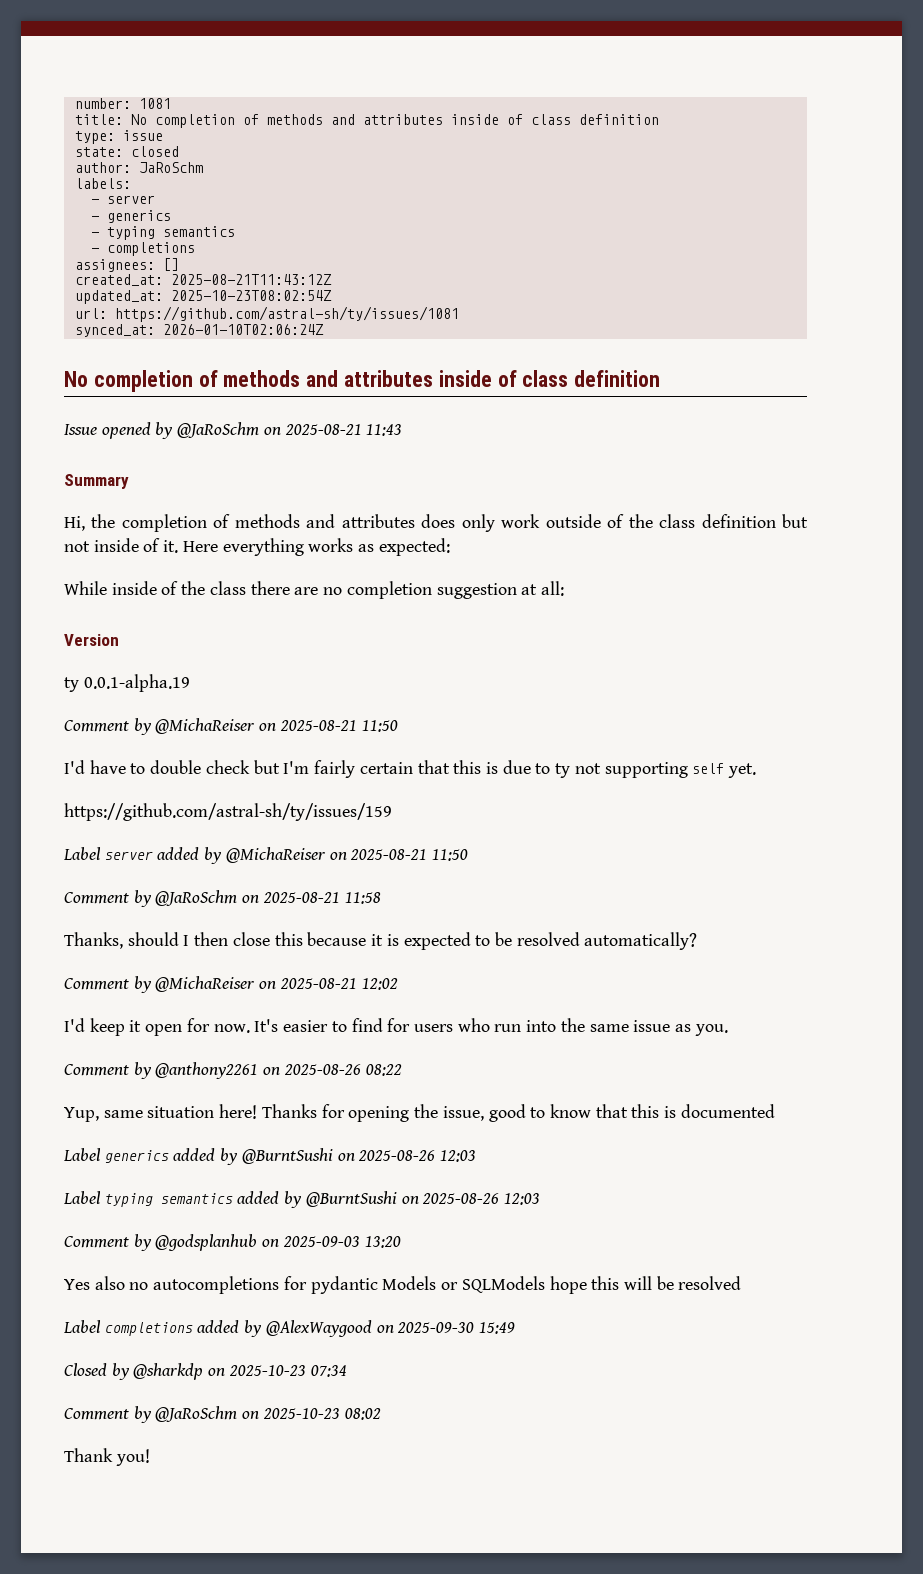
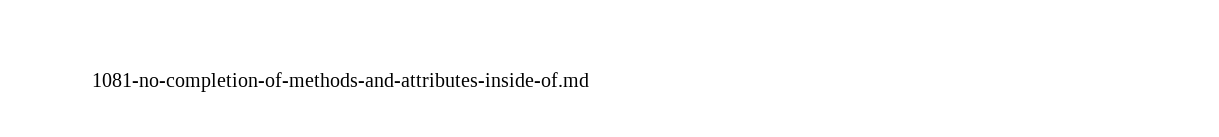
[74,98,171,109] [74,114,659,128] [74,130,163,144] [74,146,179,157] [74,162,203,173] [74,178,131,189] [90,195,155,204] [90,210,171,223] [90,226,235,240] [90,242,195,256] [74,258,179,272] [74,274,332,286] [74,290,332,304] [74,306,459,322] [74,324,324,337] [64,370,661,392] [64,422,403,439] [64,474,129,489] [64,514,808,532] [64,538,450,556] [64,581,564,599] [64,634,119,646] [64,674,190,692] [64,718,398,735] [64,760,757,778] [64,803,392,821] [63,847,469,864] [64,890,381,907] [64,932,698,950] [64,976,398,993] [64,1018,728,1036] [64,1062,402,1079] [64,1104,775,1122] [63,1148,477,1165] [63,1191,541,1208] [64,1234,401,1251] [64,1276,742,1294] [63,1320,516,1337] [64,1363,347,1380] [64,1406,381,1423] [64,1448,150,1466] number: 1081 // title: No completion of methods and attributes inside of class definition // type: issue // state: closed // author: JaRoSchm // labels: // - server // - generics // - typing semantics // - completions // assignees: [] // created_at: 2025-08-21T11:43:12Z // updated_at: 2025-10-23T08:02:54Z // url: https://github.com/astral-sh/ty/issues/1081 // synced_at: 2026-01-10T02:06:24Z // No completion of methods and attributes inside of class definition // Issue opened by @JaRoSchm on 2025-08-21 11:43 // Summary // Hi, the completion of methods and attributes does only work outside of the class definition but not inside of it. Here everything works as expected: // While inside of the class there are no completion suggestion at all: // Version // ty 0.0.1-alpha.19 // Comment by @MichaReiser on 2025-08-21 11:50 // I'd have to double check but I'm fairly certain that this is due to ty not supporting self yet. // https://github.com/astral-sh/ty/issues/159 // Label server added by @MichaReiser on 2025-08-21 11:50 // Comment by @JaRoSchm on 2025-08-21 11:58 // Thanks, should I then close this because it is expected to be resolved automatically? // Comment by @MichaReiser on 2025-08-21 12:02 // I'd keep it open for now. It's easier to find for users who run into the same issue as you. // Comment by @anthony2261 on 2025-08-26 08:22 // Yup, same situation here! Thanks for opening the issue, good to know that this is documented // Label generics added by @BurntSushi on 2025-08-26 12:03 // Label typing semantics added by @BurntSushi on 2025-08-26 12:03 // Comment by @godsplanhub on 2025-09-03 13:20 // Yes also no autocompletions for pydantic Models or SQLModels hope this will be resolved // Label completions added by @AlexWaygood on 2025-09-30 15:49 // Closed by @sharkdp on 2025-10-23 07:34 // Comment by @JaRoSchm on 2025-10-23 08:02 // Thank you! -> [92,72,589,92] 1081-no-completion-of-methods-and-attributes-inside-of.md

